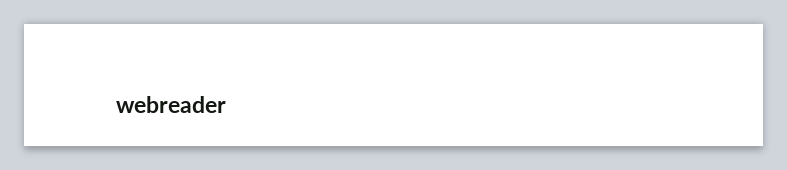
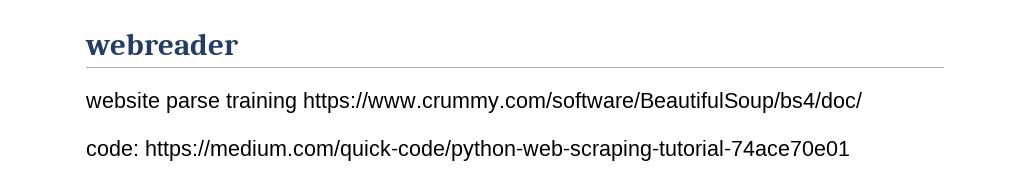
(226, 104) none -> [85,92,862,113] [86,140,850,161] // website parse training https://www.crummy.com/software/BeautifulSoup/bs4/doc/ // code: https://medium.com/quick-code/python-web-scraping-tutorial-74ace70e01

